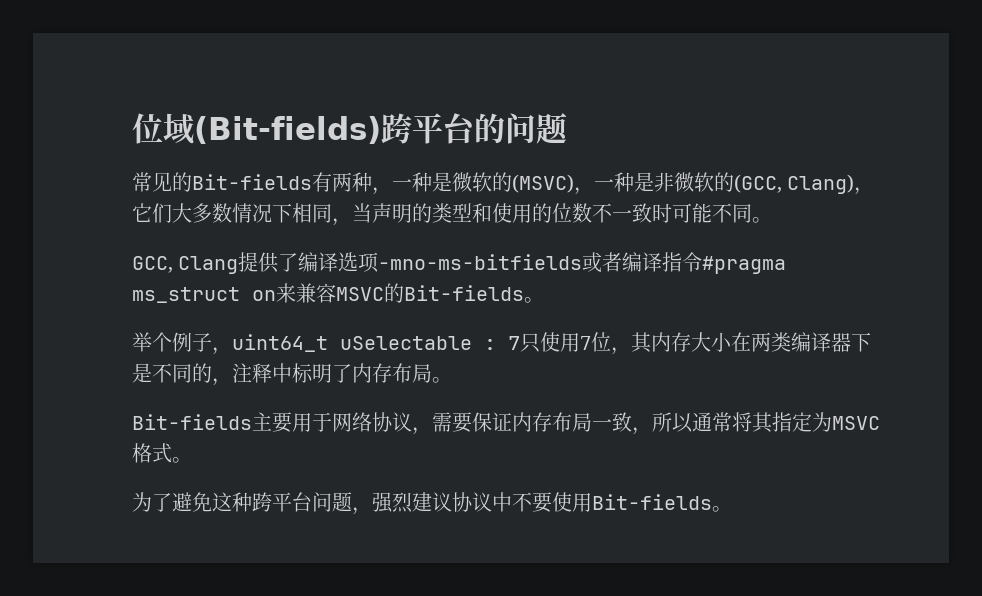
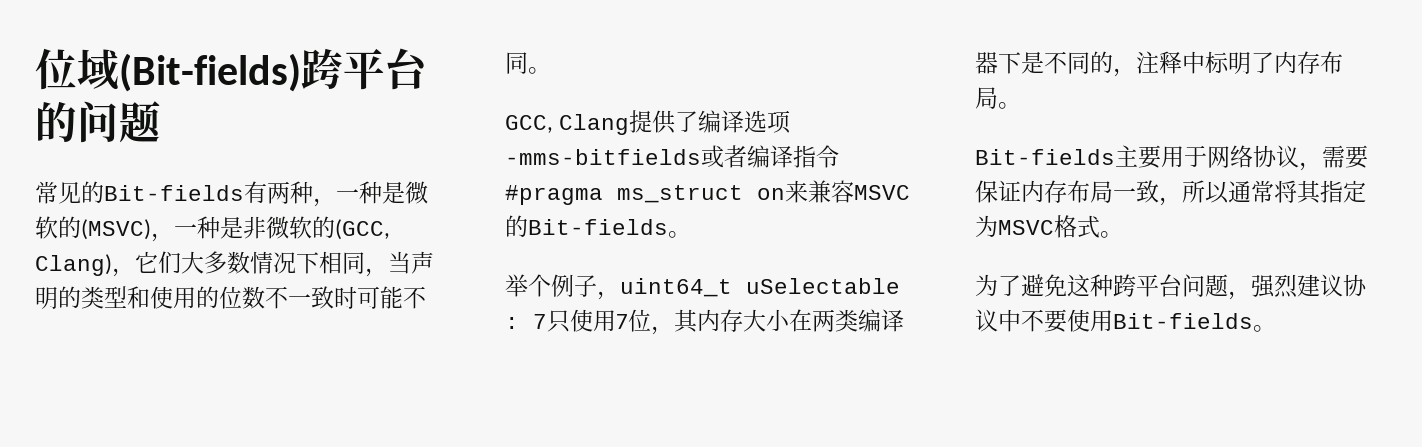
[378,254,583,270] -mno-ms-bitfields -> [505,149,701,165] -mms-bitfields

